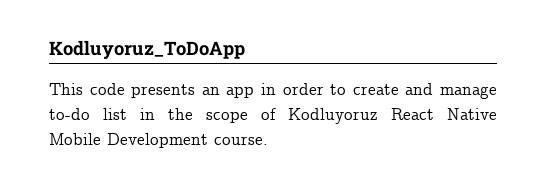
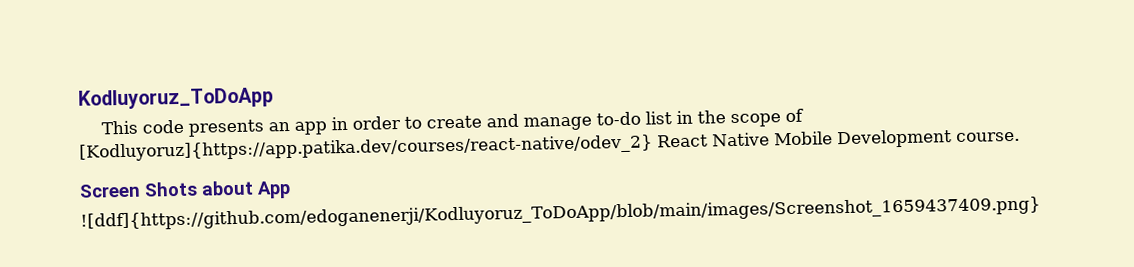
[288,108,378,124] Kodluyoruz -> [79,134,653,162] [Kodluyoruz]{https://app.patika.dev/courses/react-native/odev_2}
(268, 140) none -> [79,180,291,199] [80,196,1041,231] // Screen Shots about App // ![ddf]{https://github.com/edoganenerji/Kodluyoruz_ToDoApp/blob/main/images/Screenshot_1659437409.png}

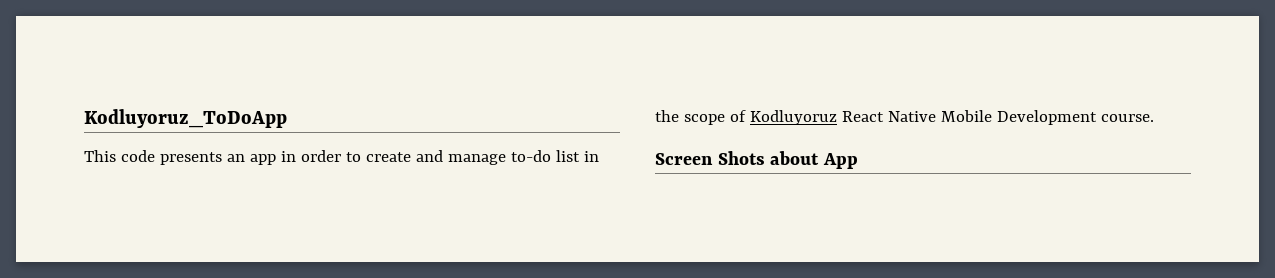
[79,134,653,162] [Kodluyoruz]{https://app.patika.dev/courses/react-native/odev_2} -> [749,110,837,125] Kodluyoruz
[80,196,1041,231] // ![ddf]{https://github.com/edoganenerji/Kodluyoruz_ToDoApp/blob/main/images/Screenshot_1659437409.png} -> (858, 161) none

